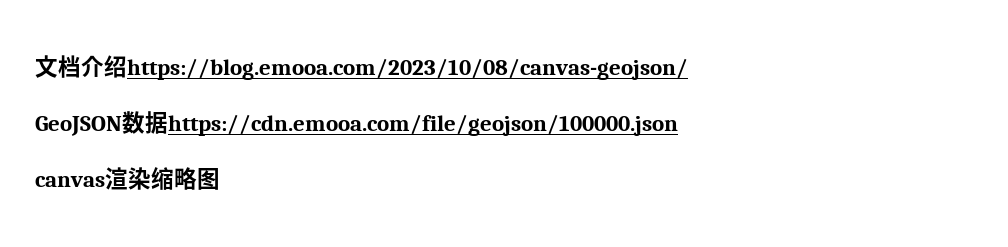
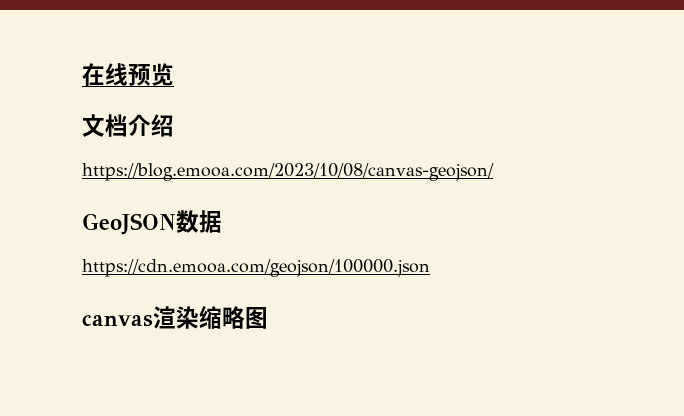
(35, 66) none -> [82,63,174,86] 在线预览 //
(127, 66) none -> (174, 125) //
[168,114,678,136] https://cdn.emooa.com/file/geojson/100000.json -> [82,259,430,277] // https://cdn.emooa.com/geojson/100000.json

